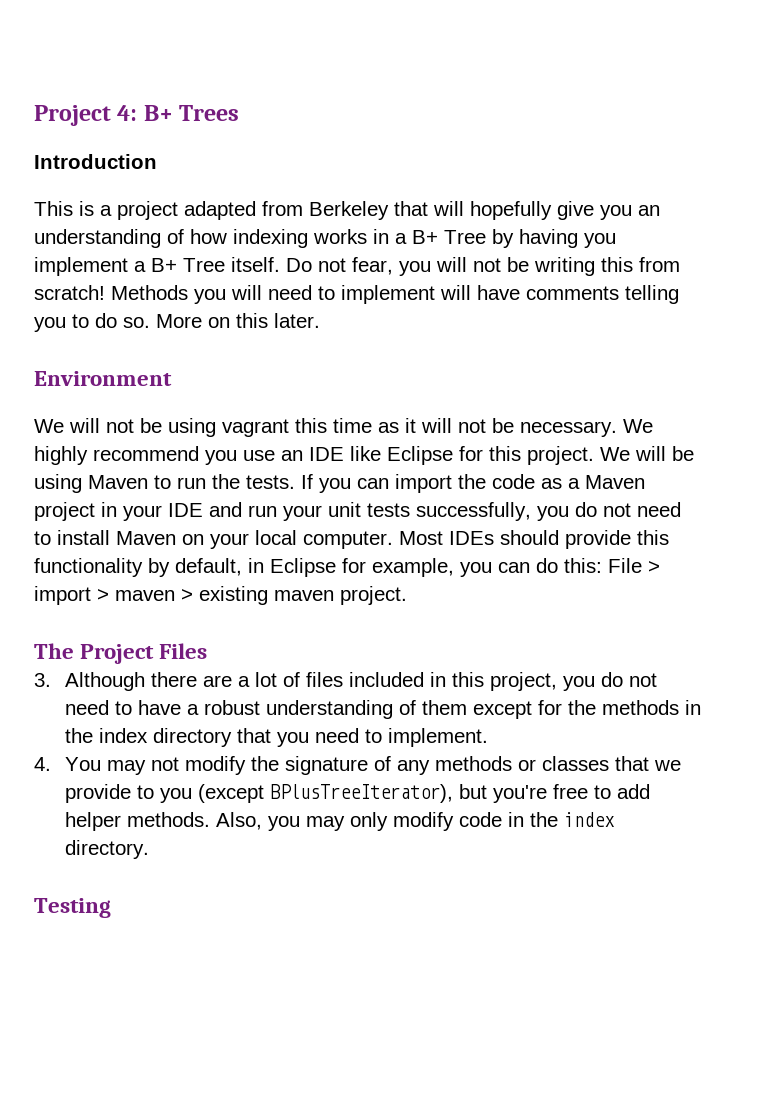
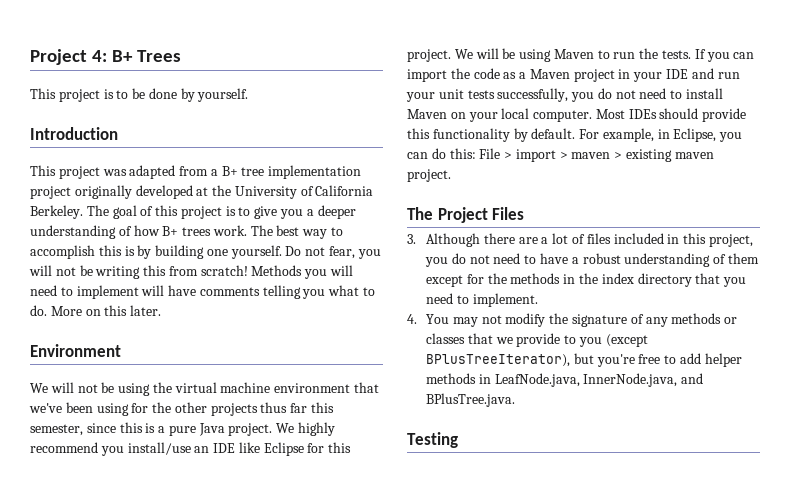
[34,154,157,169] [34,201,660,220] [34,229,616,248] [34,257,280,276] Introduction // This is a project adapted from Berkeley that will hopefully give you an understanding of how indexing works in a B+ Tree by having you implement a B+ Tree itself. -> [30,88,249,102] [30,127,118,140] [30,165,362,179] [30,185,374,199] [30,205,356,219] [30,225,344,239] [30,245,282,259] This project is to be done by yourself. // Introduction // This project was adapted from a B+ tree implementation project originally developed at the University of California Berkeley. The goal of this project is to give you a deeper understanding of how B+ trees work. The best way to accomplish this is by building one yourself.
[72,313,150,328] to do so. -> [328,285,376,296] [30,305,47,316] what to do.
[222,418,617,437] vagrant this time as it will not be necessary. -> [152,382,380,393] [29,402,335,416] [30,422,273,436] the virtual machine environment that we've been using for the other projects thus far this semester, since this is a pure Java project.
[243,450,275,461] use -> [127,442,191,455] install/use
[175,558,454,577] default, in Eclipse for example, -> [531,128,717,142] default. For example, in Eclipse,
[127,812,616,831] [65,840,150,859] methods. Also, you may only modify code in the index directory. -> [426,373,704,387] [426,393,516,407] methods in LeafNode.java, InnerNode.java, and BPlusTree.java.

